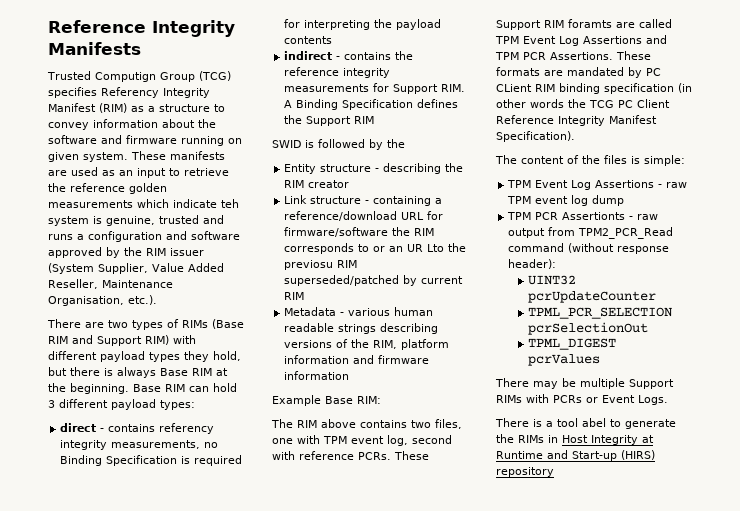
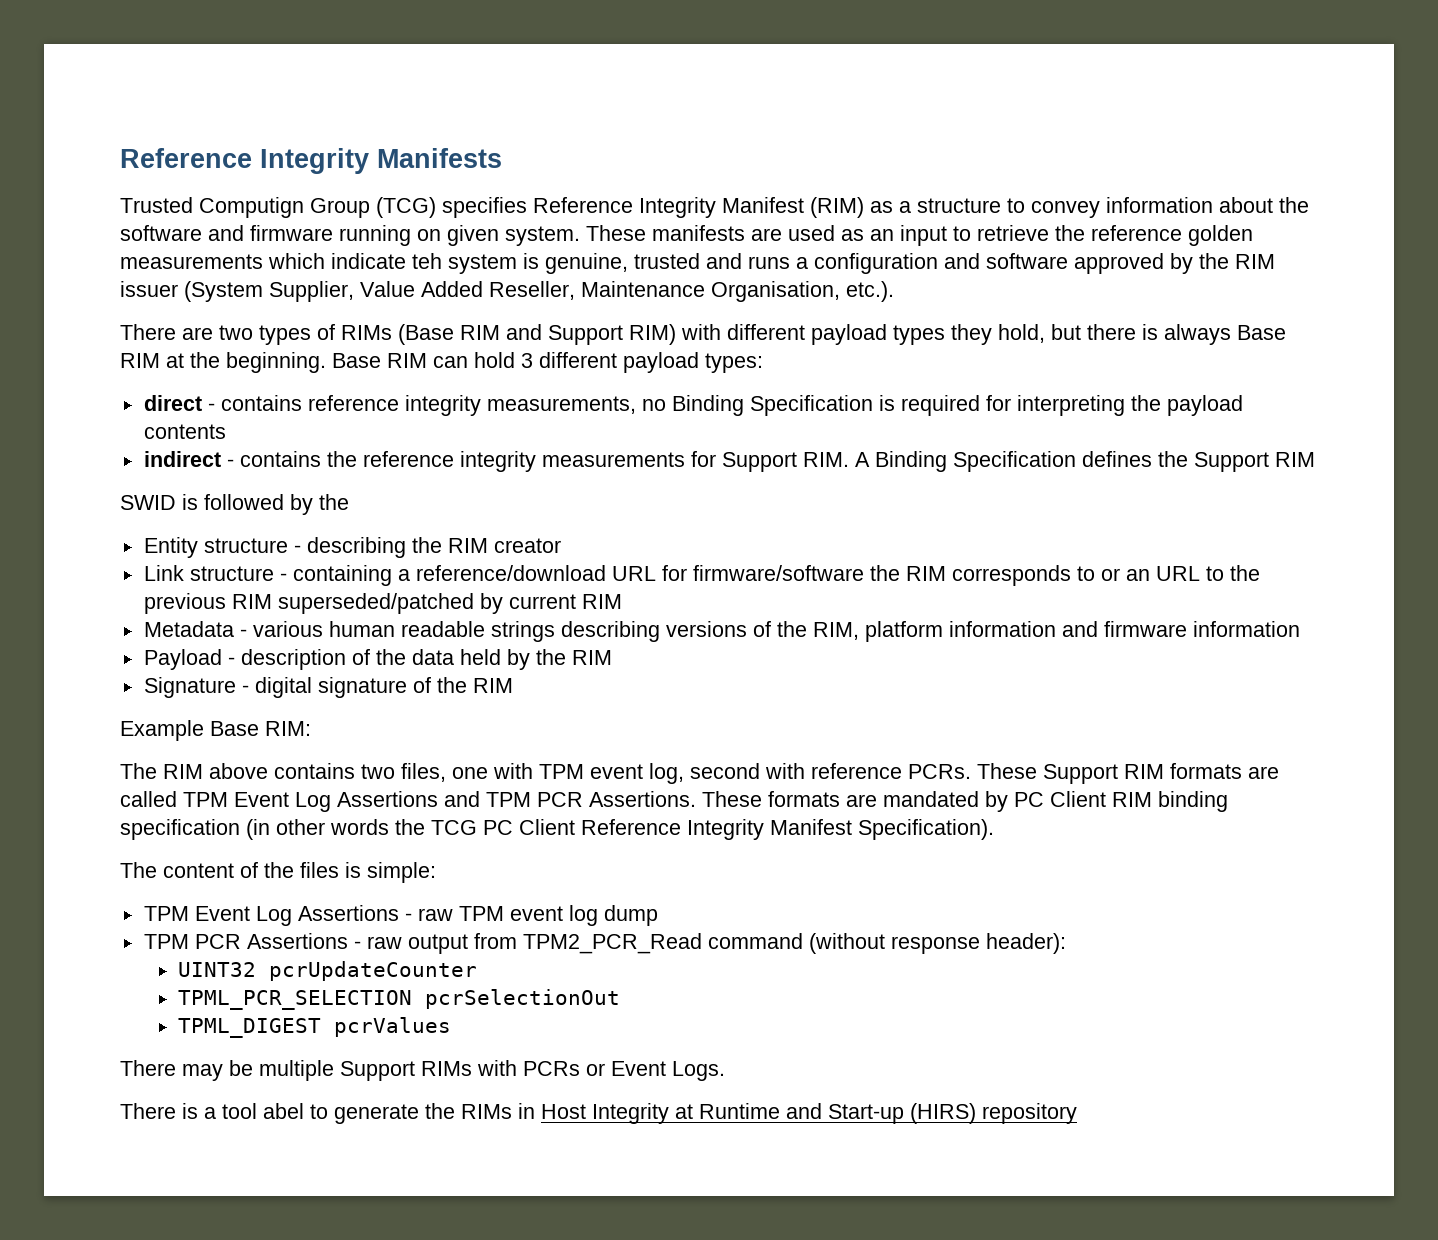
[101,87,159,98] Referency -> [533,197,633,213] Reference
[159,423,215,434] referency -> [307,395,399,411] reference
[407,243,467,252] [284,260,334,270] UR Lto the previosu -> [1155,565,1260,581] [143,593,226,614] URL to the previous
(350, 375) none -> [143,649,612,670] [143,677,513,698] // Payload - description of the data held by the RIM // Signature - digital signature of the RIM
[568,19,612,28] foramts -> [1170,763,1242,779] formats
[496,84,532,92] CLient -> [1050,791,1106,807] Client
[562,212,626,220] Assertionts -> [246,933,348,949] Assertions

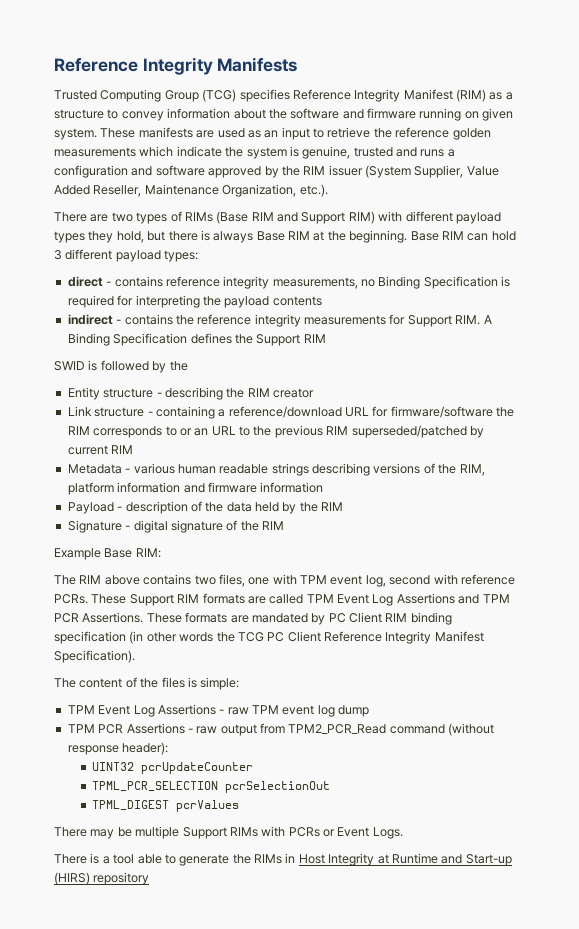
[199,197,304,218] Computign -> [100,89,162,102] Computing
[412,253,442,269] teh -> [225,147,244,157] the
[711,281,840,302] Organisation, -> [222,184,297,197] Organization,
[263,1103,304,1119] abel -> [137,854,162,864] able

